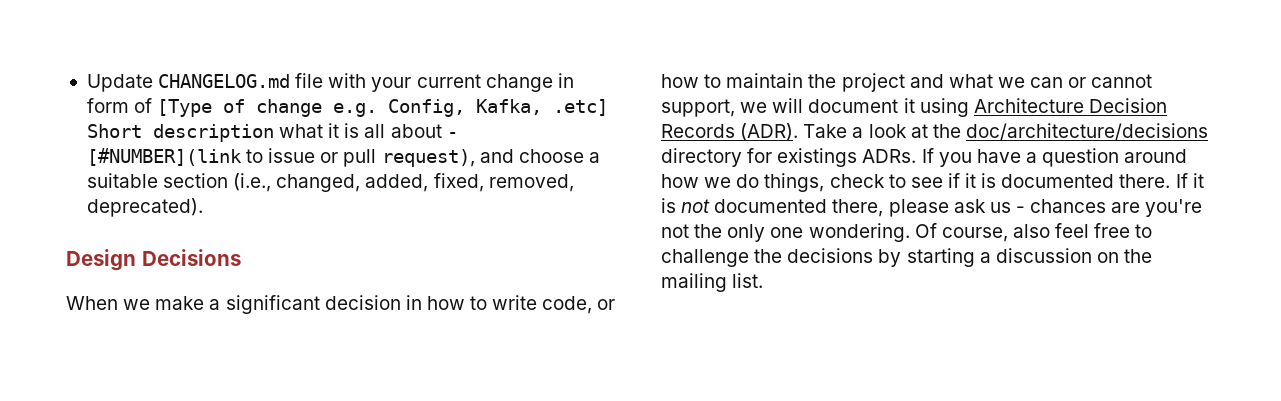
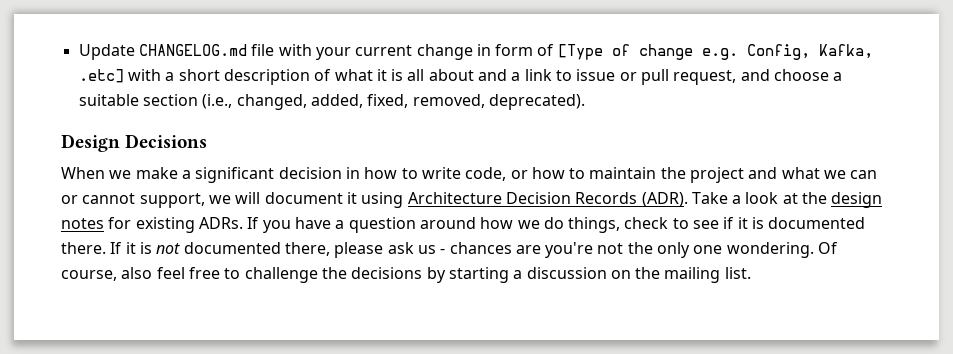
[86,124,274,142] Short description -> [127,69,332,85] with a short description of
[446,132,458,138] [86,148,242,166] - [#NUMBER](link -> [478,69,552,81] and a link
[381,149,475,167] request), -> [673,70,737,85] request,
[965,123,1208,140] [661,148,858,167] doc/architecture/decisions directory for existings -> [831,192,883,208] [61,217,195,233] design notes for existing

